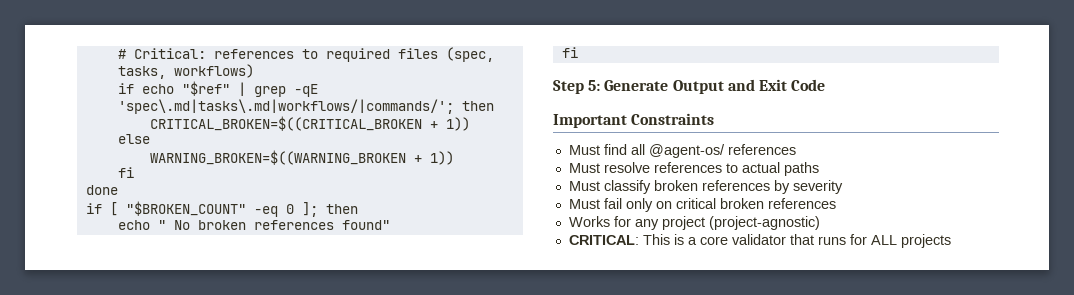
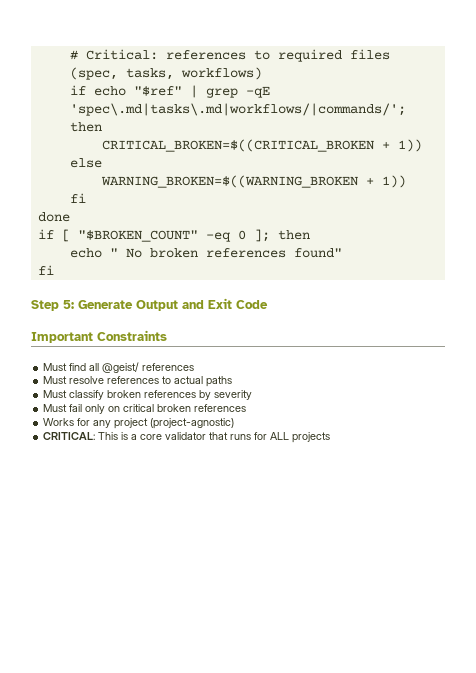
[648,144,725,158] @agent-os/ -> [102,362,140,373] @geist/

